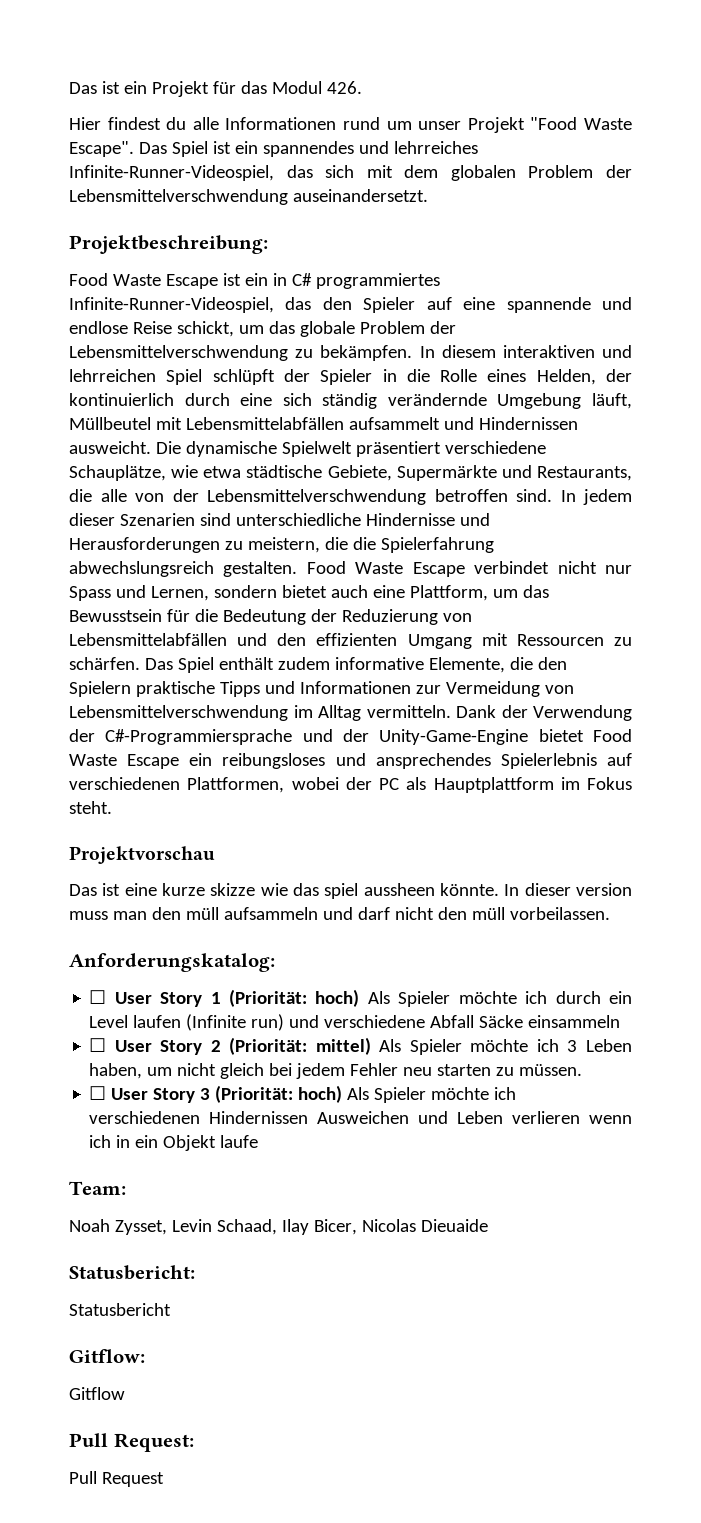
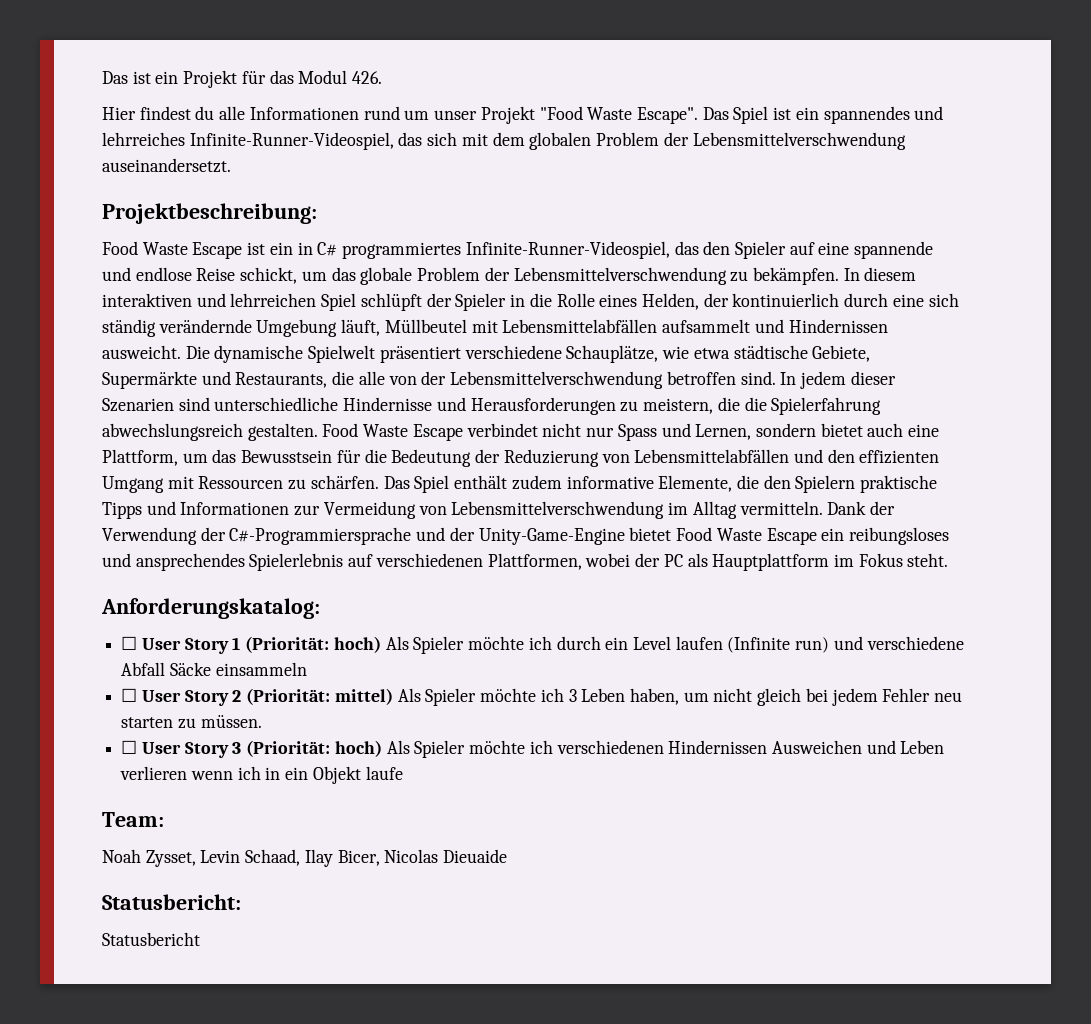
[69,846,215,864] [69,883,632,899] [69,907,610,920] // Projektvorschau // Das ist eine kurze skizze wie das spiel aussheen könnte. In dieser version muss man den müll aufsammeln und darf nicht den müll vorbeilassen. -> (949, 560) none
[69,1349,145,1363] [69,1387,125,1400] [69,1433,194,1452] [69,1471,164,1487] // Gitflow: // Gitflow // Pull Request: // Pull Request -> (200, 939) none

